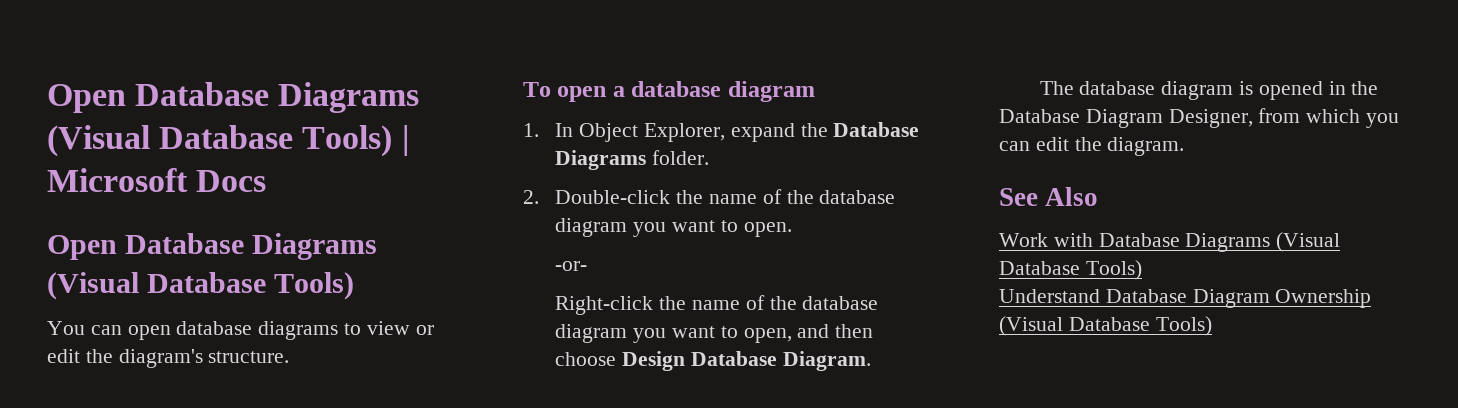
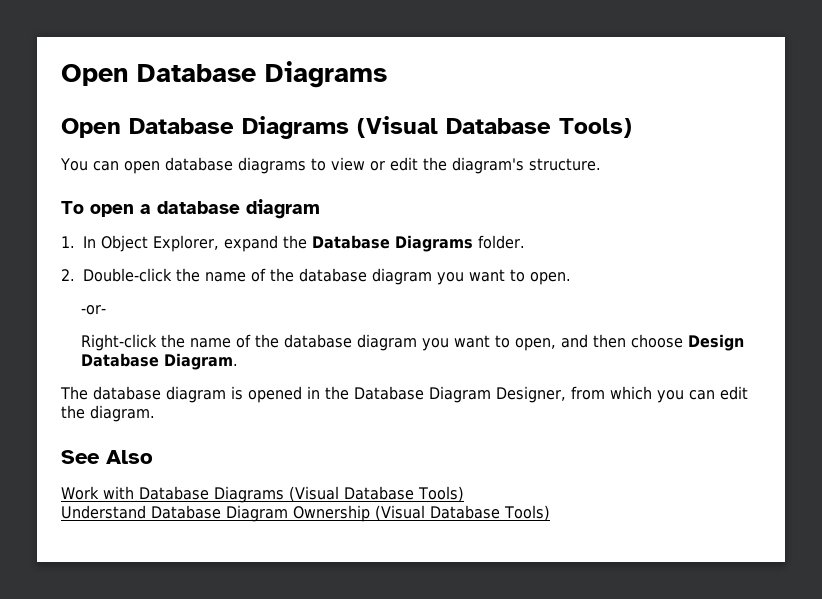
[47,82,420,113] [47,125,409,157] [47,168,267,192] Open Database Diagrams (Visual Database Tools) | Microsoft Docs -> [61,61,387,88] Open Database Diagrams

